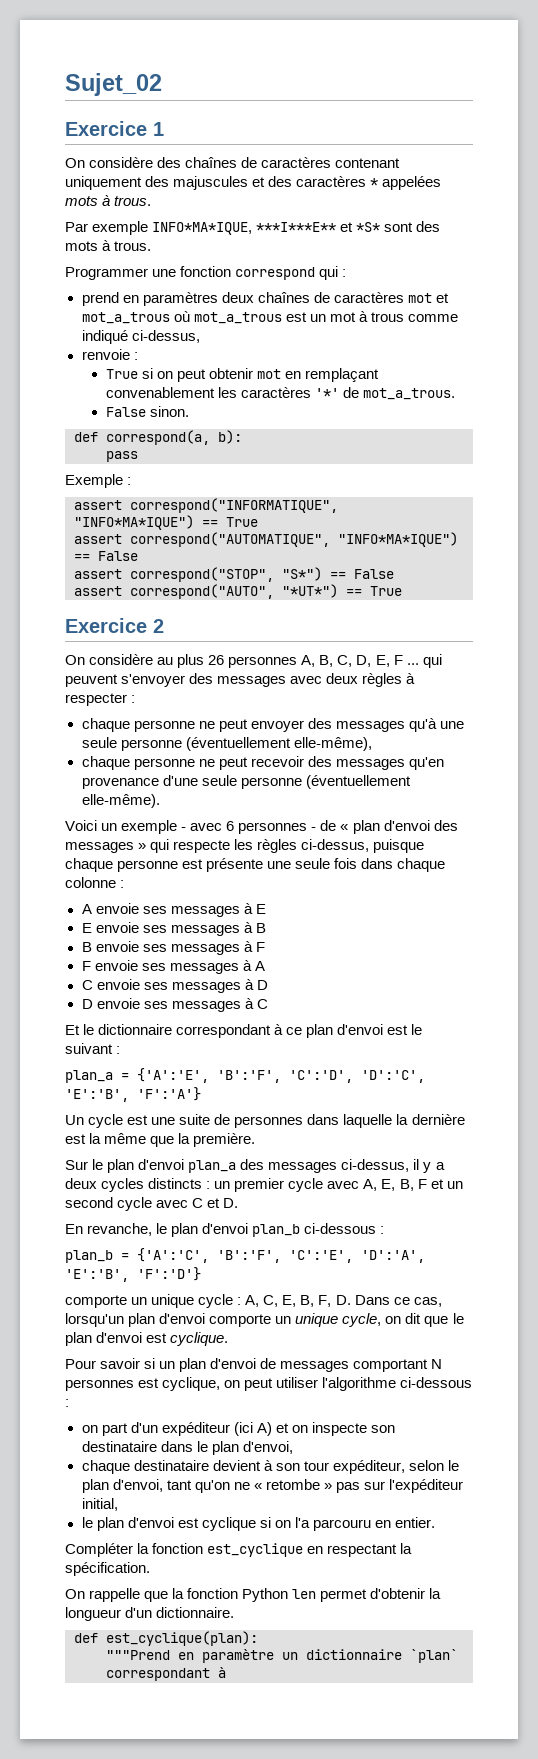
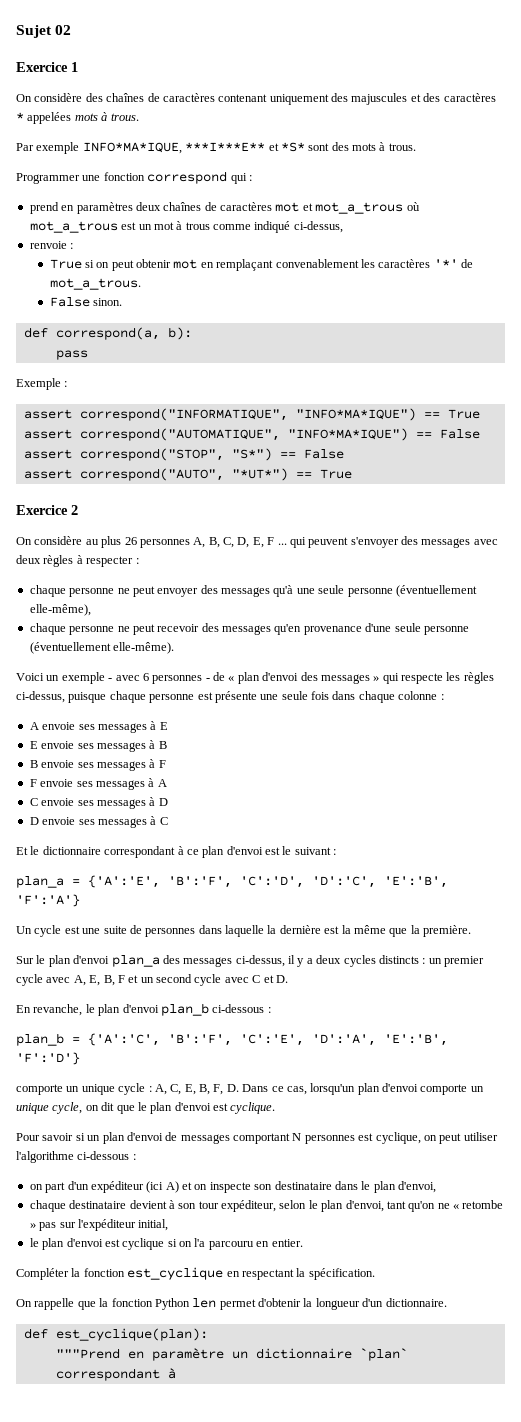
[65,73,162,96] Sujet_02 -> [16,25,72,38] Sujet 02

